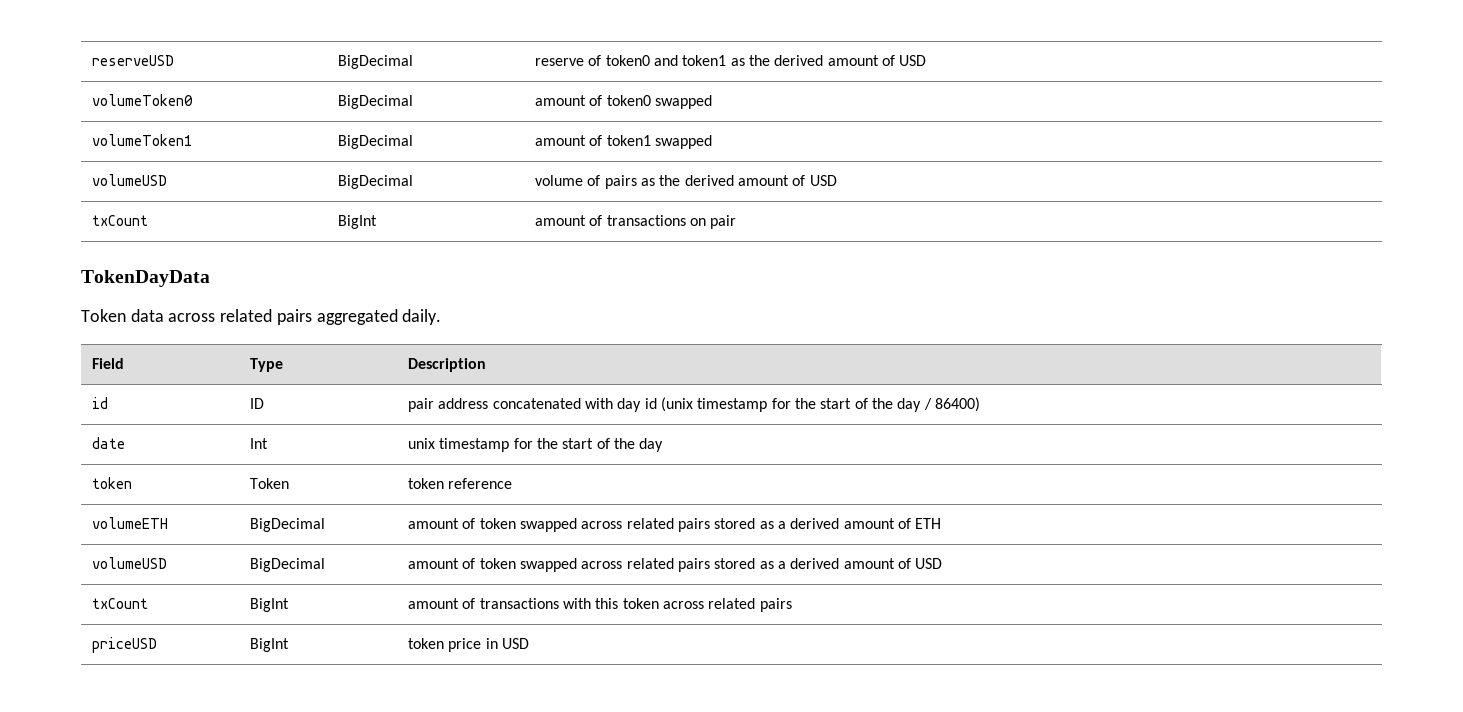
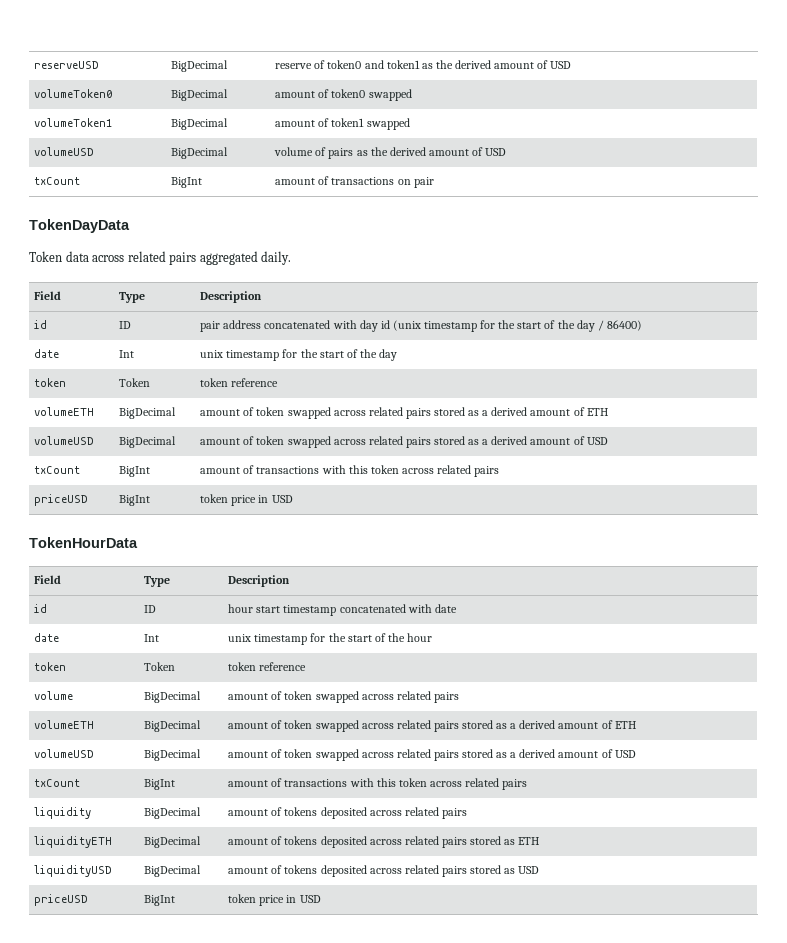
(530, 643) none -> [29,537,138,548] [34,575,62,584] [144,576,171,587] [228,575,291,587] [34,604,48,613] [144,605,157,613] [228,604,457,616] [34,633,60,642] [144,634,160,642] [228,633,432,645] [34,662,67,671] [144,662,176,671] [228,662,307,671] [34,691,74,700] [144,691,202,703] [228,691,459,703] [34,720,95,729] [144,720,202,732] [228,720,636,732] [34,749,95,758] [144,749,202,761] [228,749,636,761] [34,779,81,787] [144,779,176,790] [228,778,528,790] [34,807,92,819] [144,807,202,819] [228,807,467,819] [34,836,113,848] [144,836,202,848] [228,836,540,848] [34,865,113,877] [144,865,202,877] [228,865,540,877] [34,894,89,906] [144,895,176,906] [228,894,321,906] // TokenHourData // Field | Type | Description // id | ID | hour start timestamp concatenated with date // date | Int | unix timestamp for the start of the hour // token | Token | token reference // volume | BigDecimal | amount of token swapped across related pairs // volumeETH | BigDecimal | amount of token swapped across related pairs stored as a derived amount of ETH // volumeUSD | BigDecimal | amount of token swapped across related pairs stored as a derived amount of USD // txCount | BigInt | amount of transactions with this token across related pairs // liquidity | BigDecimal | amount of tokens deposited across related pairs // liquidityETH | BigDecimal | amount of tokens deposited across related pairs stored as ETH // liquidityUSD | BigDecimal | amount of tokens deposited across related pairs stored as USD // priceUSD | BigInt | token price in USD

